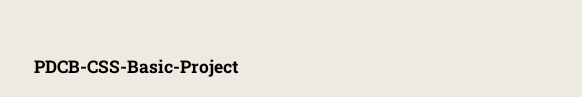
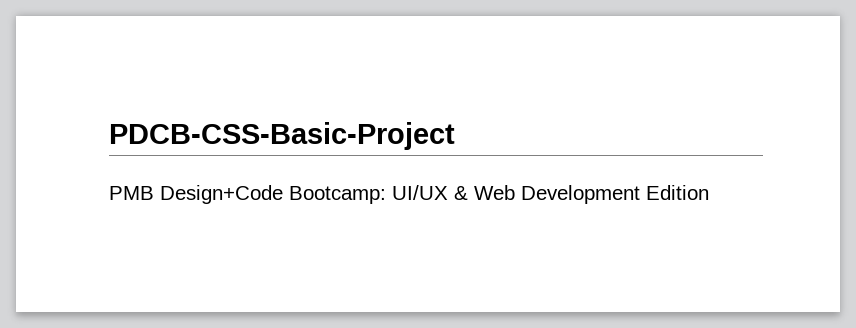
(239, 68) none -> [109,185,709,204] // PMB Design+Code Bootcamp: UI/UX & Web Development Edition

